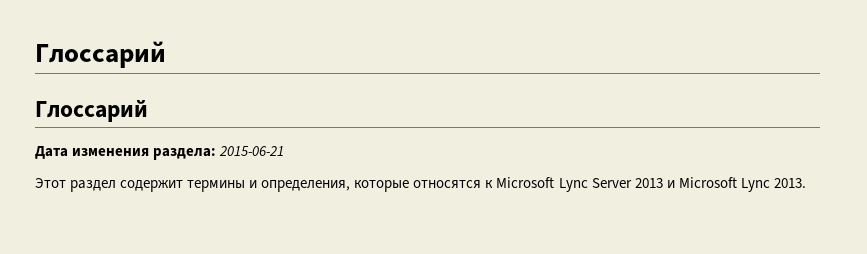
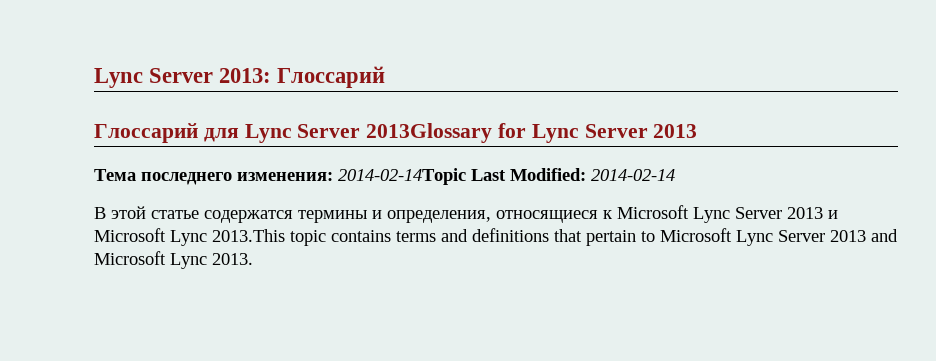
(35, 54) none -> [94,68,272,88] Lync Server 2013:
[35,146,285,160] [35,178,184,192] // Дата изменения раздела: 2015-06-21 // Этот раздел содержит -> [203,123,698,143] [94,168,675,185] [94,206,293,223] для Lync Server 2013Glossary for Lync Server 2013 // Тема последнего изменения: 2014-02-14Topic Last Modified: 2014-02-14 // В этой статье содержатся
[354,180,482,192] которые относятся -> [496,210,598,223] относящиеся
(770, 185) none -> [212,228,898,246] [94,251,207,269] 2013.This topic contains terms and definitions that pertain to Microsoft Lync Server 2013 and Microsoft Lync

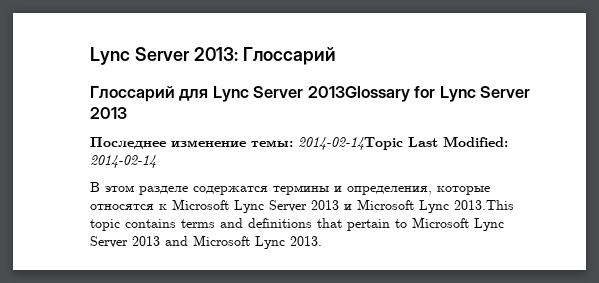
[94,169,333,185] Тема последнего изменения: -> [90,137,293,149] Последнее изменение темы:
[111,206,199,219] этой статье -> [105,185,188,195] этом разделе
[496,210,598,223] относящиеся -> [437,186,490,195] [90,204,154,210] которые относятся

